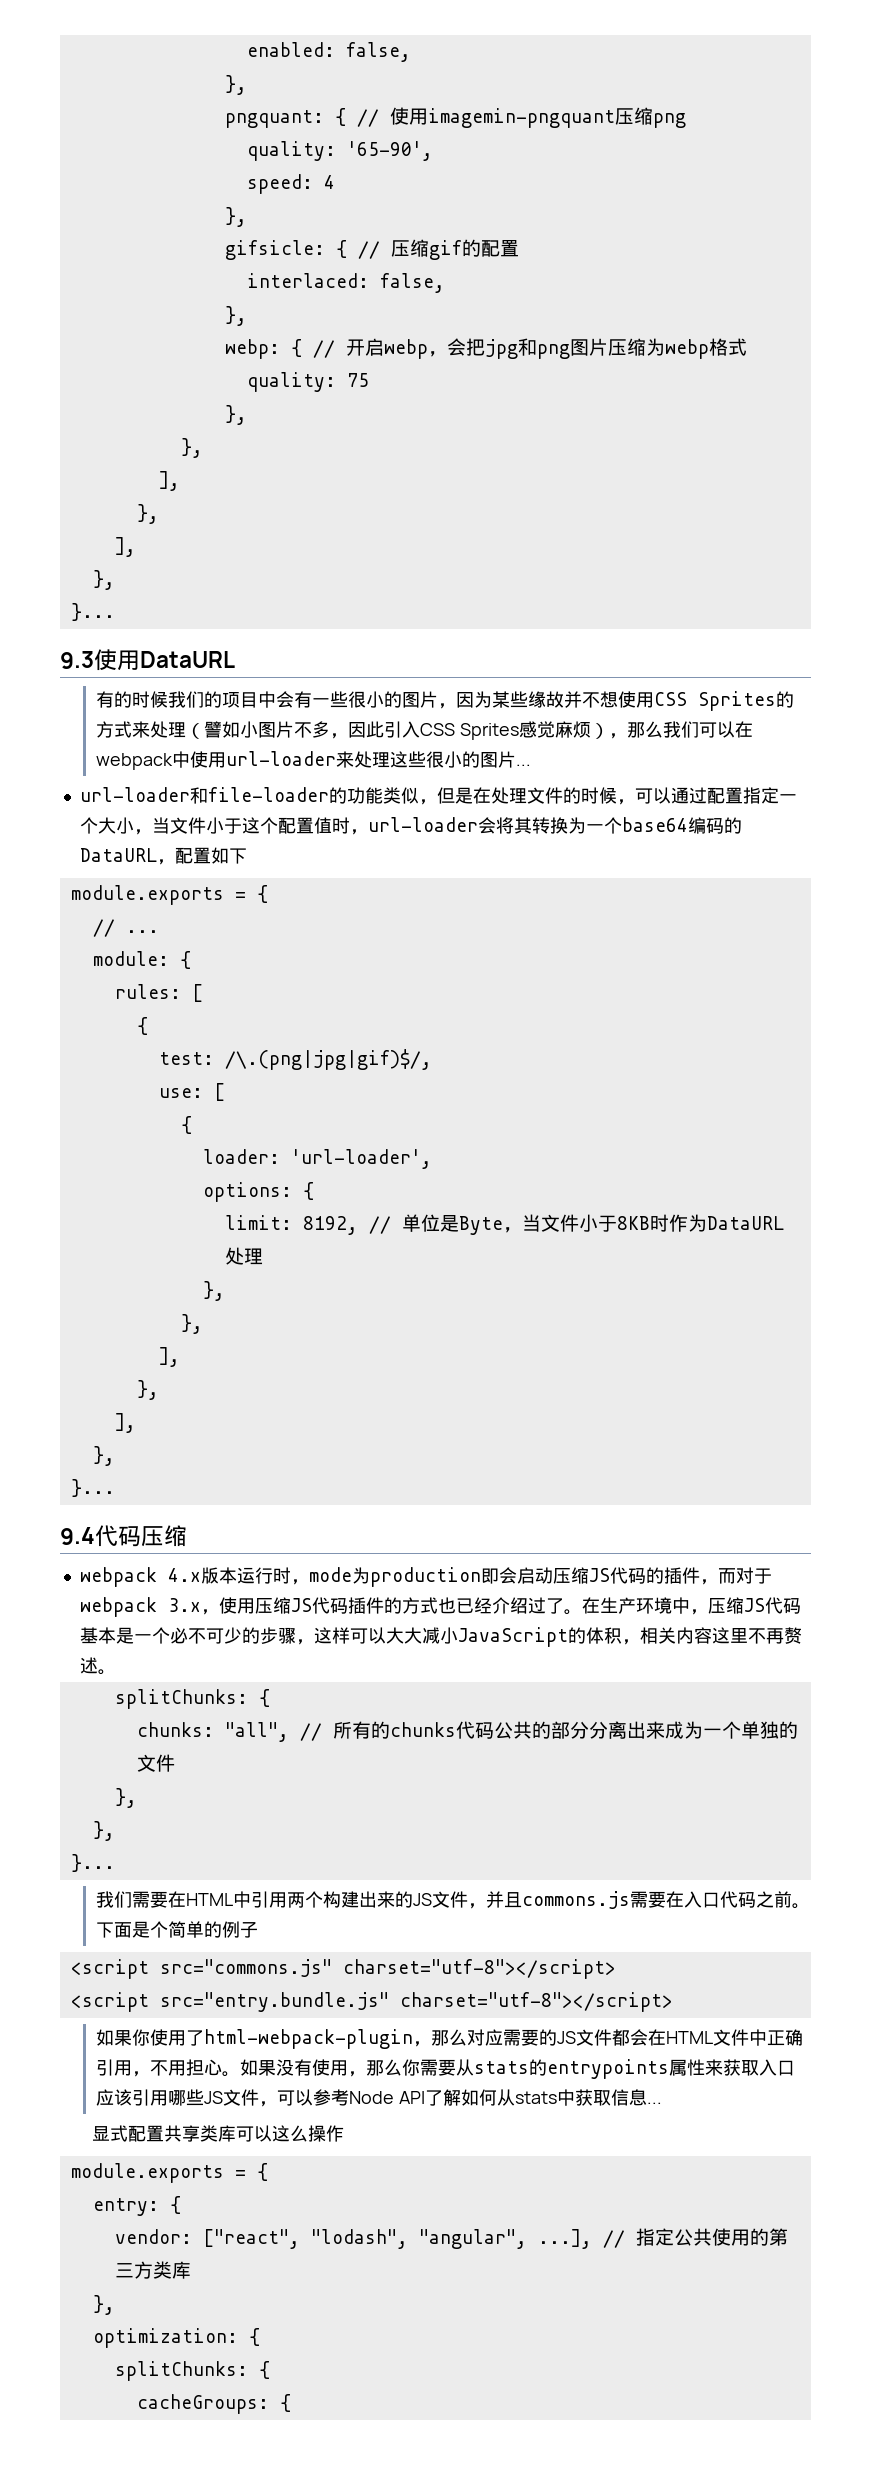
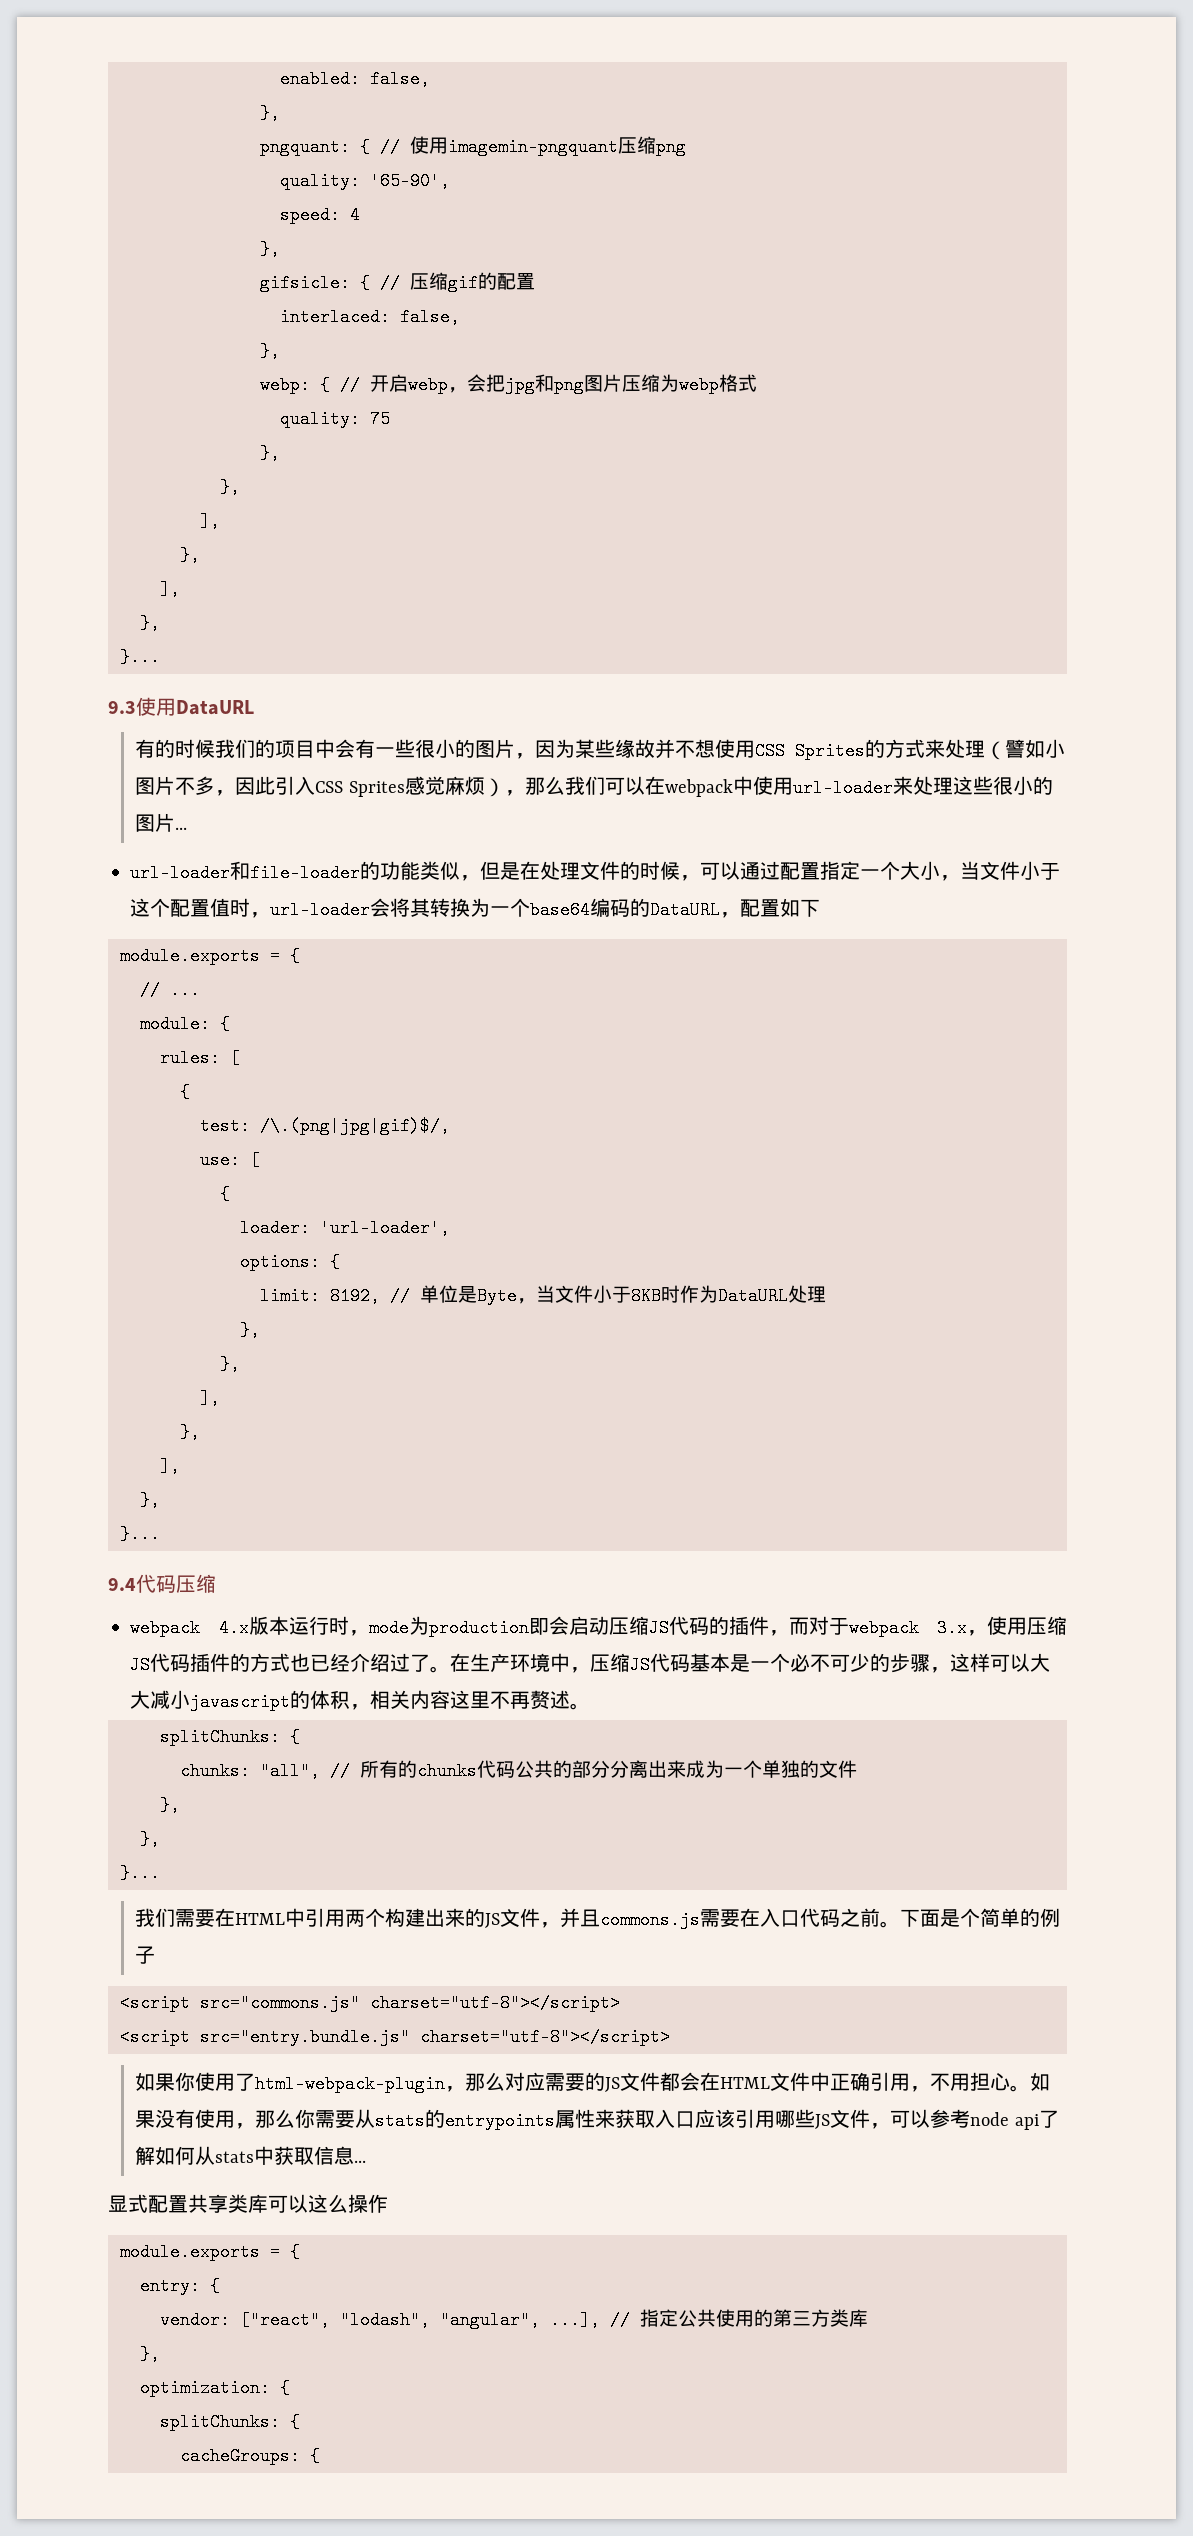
[457,1627,568,1647] JavaScript -> [190,1693,290,1711] javascript
[348,2091,425,2104] Node API -> [970,2112,1039,2130] node api

